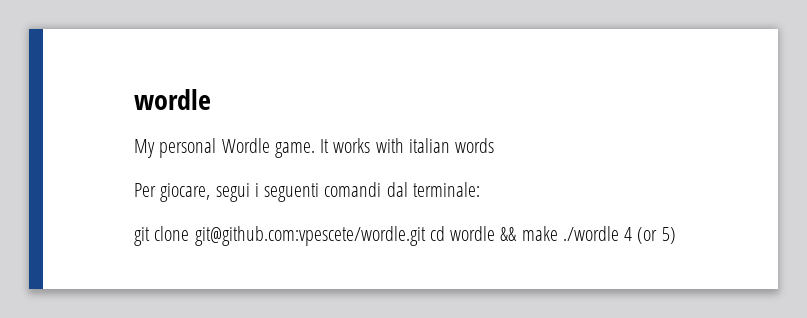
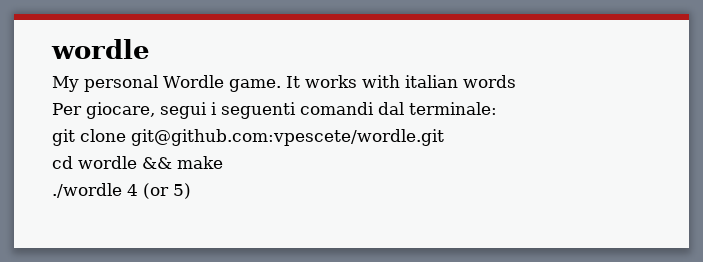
(426, 236) none -> (444, 137) //
(558, 233) none -> (223, 162) //

